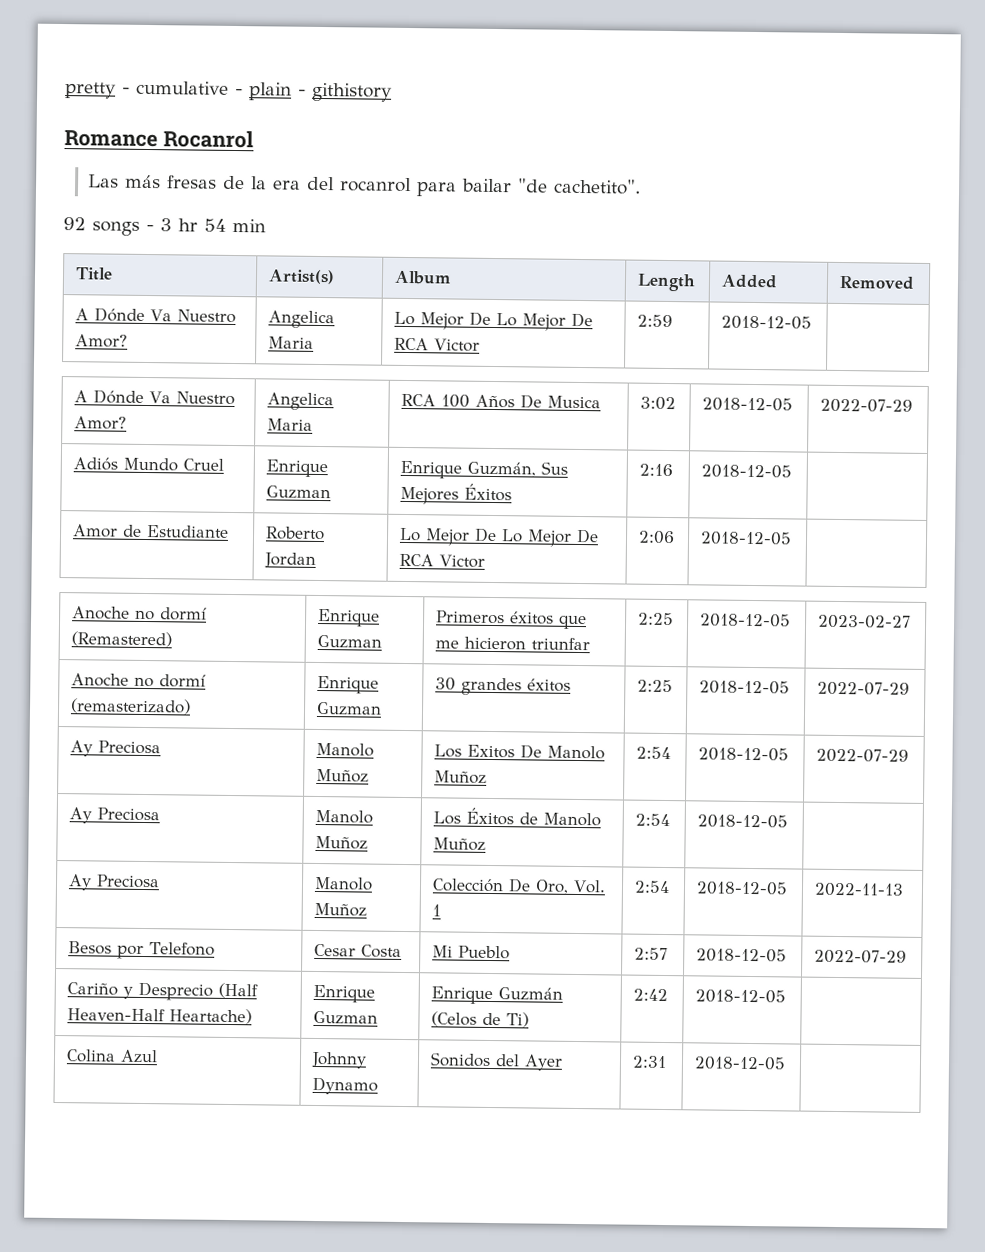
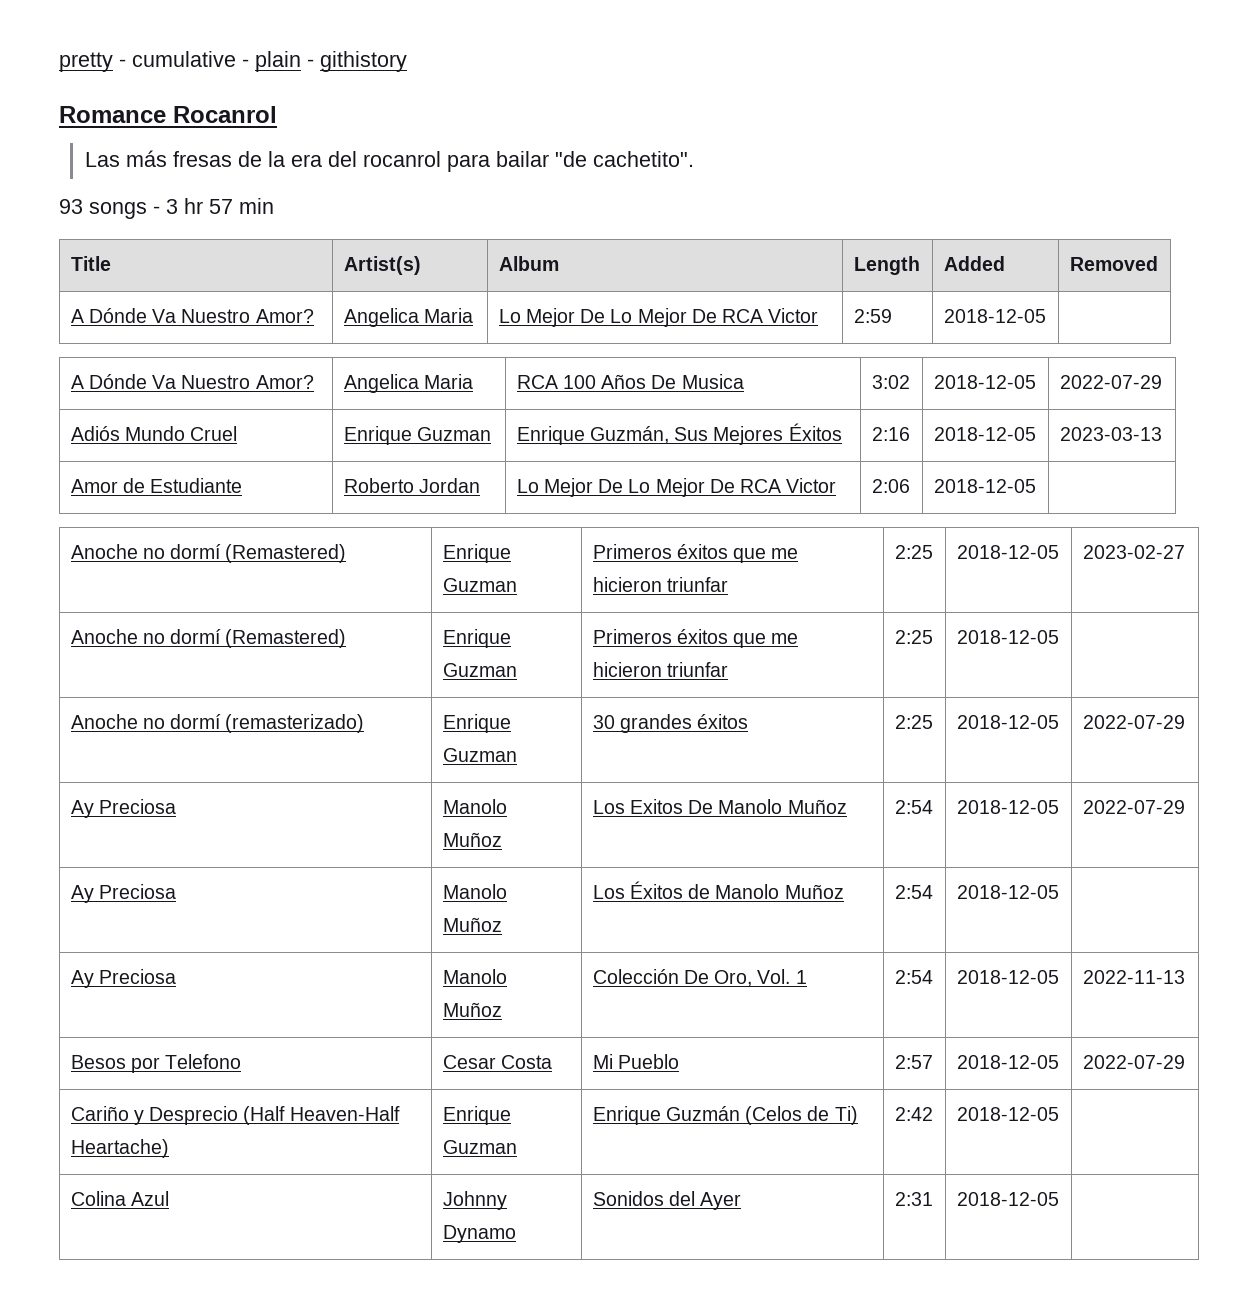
[63,217,86,231] 92 -> [59,199,83,214] 93
[204,218,226,232] 54 -> [209,199,233,214] 57
(793, 471) none -> [1059,427,1162,441] 2023-03-13
(912, 621) none -> [70,629,347,648] [442,629,511,648] [442,663,517,677] [592,629,799,648] [592,662,728,677] [894,630,933,644] [956,630,1059,644] // Anoche no dormí (Remastered) | Enrique Guzman | Primeros éxitos que me hicieron triunfar | 2:25 | 2018-12-05 |

